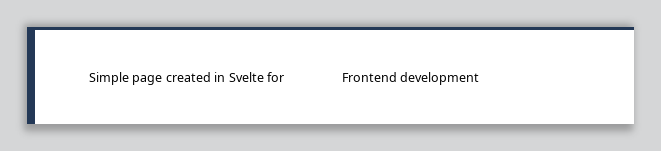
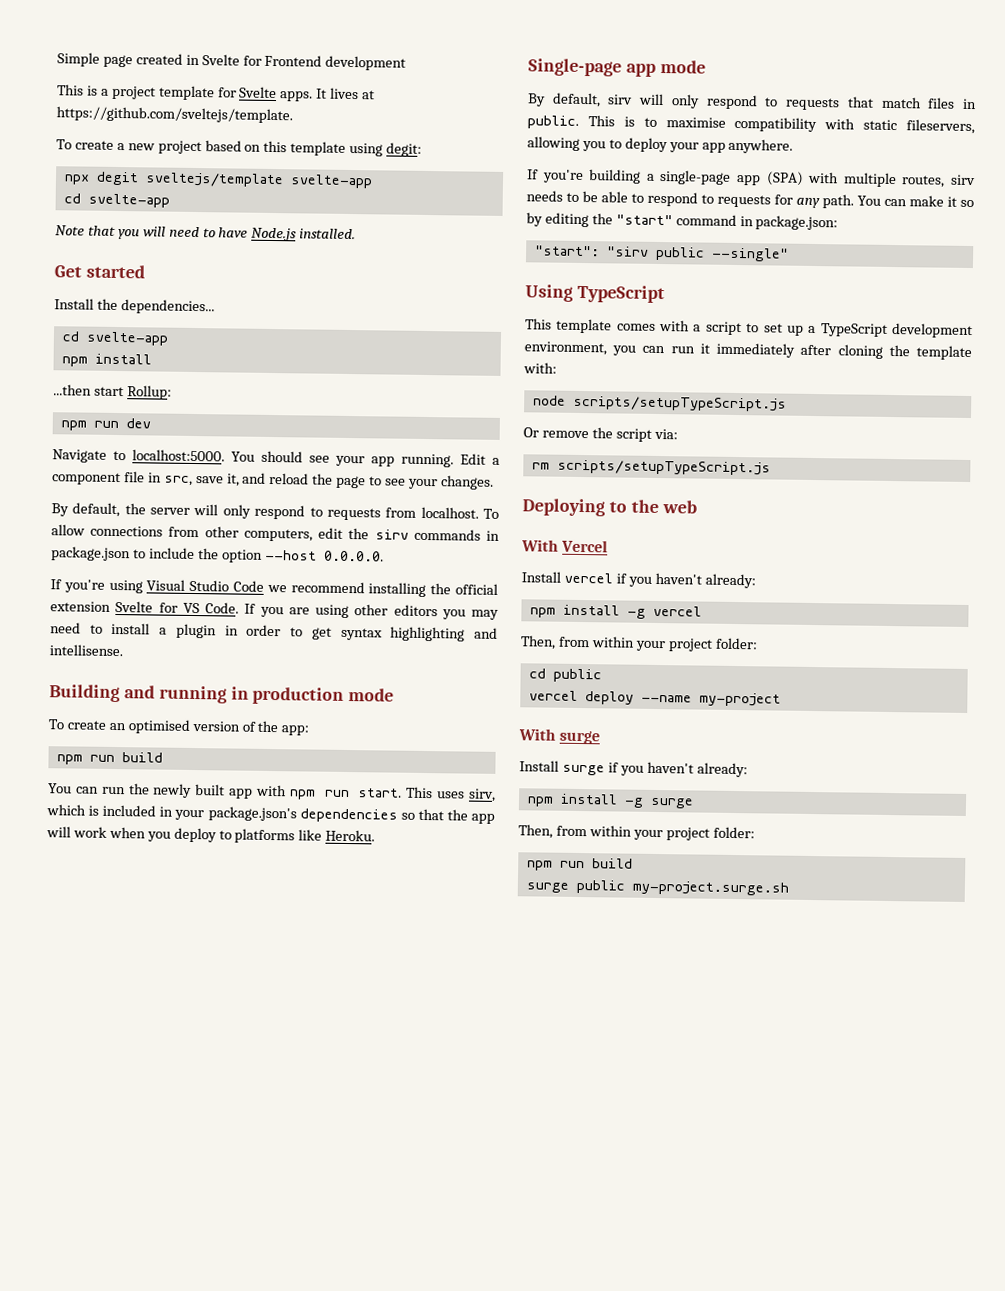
(480, 78) none -> [57,84,376,102] [56,106,293,124] [56,139,423,157] [63,171,373,189] [63,193,170,208] [55,225,357,242] [54,264,145,279] [54,298,215,315] [61,331,169,346] [61,353,152,367] [53,384,172,400] [60,418,151,431] [52,449,500,468] [52,471,494,490] [51,502,500,521] [51,524,501,542] [51,546,384,563] [50,579,499,598] [50,600,499,620] [50,622,499,642] [49,644,123,657] [49,684,395,705] [48,719,310,736] [56,752,163,765] [48,783,497,802] [46,804,496,824] [46,826,376,844] [528,58,706,77] [527,92,977,111] [527,115,975,135] [527,136,794,154] [527,169,977,188] [526,190,974,209] [526,212,839,231] [534,245,789,262] [525,284,665,304] [525,318,974,339] [524,341,972,361] [523,362,557,374] [532,395,787,412] [523,427,678,442] [531,459,771,476] [522,498,697,517] [521,539,609,553] [521,571,756,589] [529,604,702,619] [520,635,758,652] [528,668,602,683] [528,690,781,707] [518,728,601,745] [519,760,748,778] [526,793,694,809] [518,824,755,841] [526,858,633,871] [525,879,789,896] // This is a project template for Svelte apps. It lives at https://github.com/sveltejs/template. // To create a new project based on this template using degit: // npx degit sveltejs/template svelte-app // cd svelte-app // Note that you will need to have Node.js installed. // Get started // Install the dependencies... // cd svelte-app // npm install // ...then start Rollup: // npm run dev // Navigate to localhost:5000. You should see your app running. Edit a component file in src, save it, and reload the page to see your changes. // By default, the server will only respond to requests from localhost. To allow connections from other computers, edit the sirv commands in package.json to include the option --host 0.0.0.0. // If you're using Visual Studio Code we recommend installing the official extension Svelte for VS Code. If you are using other editors you may need to install a plugin in order to get syntax highlighting and intellisense. // Building and running in production mode // To create an optimised version of the app: // npm run build // You can run the newly built app with npm run start. This uses sirv, which is included in your package.json's dependencies so that the app will work when you deploy to platforms like Heroku. // Single-page app mode // By default, sirv will only respond to requests that match files in public. This is to maximise compatibility with static fileservers, allowing you to deploy your app anywhere. // If you're building a single-page app (SPA) with multiple routes, sirv needs to be able to respond to requests for any path. You can make it so by editing the "start" command in package.json: // "start": "sirv public --single" // Using TypeScript // This template comes with a script to set up a TypeScript development environment, you can run it immediately after cloning the template with: // node scripts/setupTypeScript.js // Or remove the script via: // rm scripts/setupTypeScript.js // Deploying to the web // With Vercel // Install vercel if you haven't already: // npm install -g vercel // Then, from within your project folder: // cd public // vercel deploy --name my-project // With surge // Install surge if you haven't already: // npm install -g surge // Then, from within your project folder: // npm run build // surge public my-project.surge.sh

